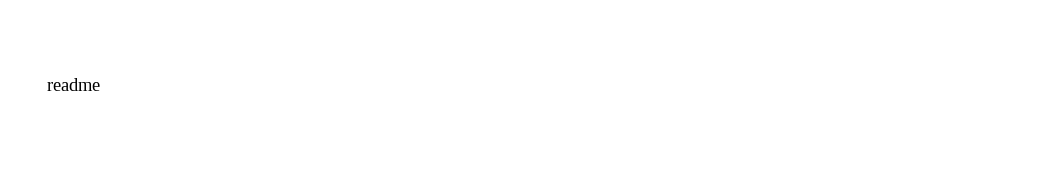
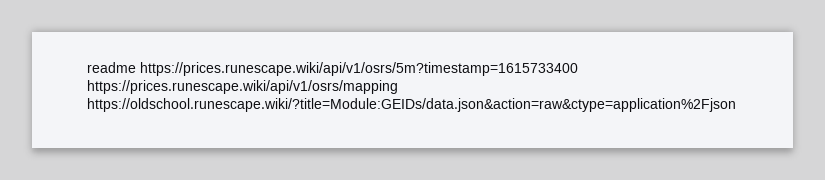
(100, 84) none -> [140,62,578,76] [87,80,398,94] [87,98,736,112] https://prices.runescape.wiki/api/v1/osrs/5m?timestamp=1615733400 https://prices.runescape.wiki/api/v1/osrs/mapping https://oldschool.runescape.wiki/?title=Module:GEIDs/data.json&action=raw&ctype=application%2Fjson

